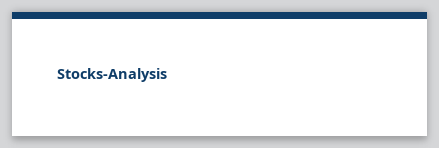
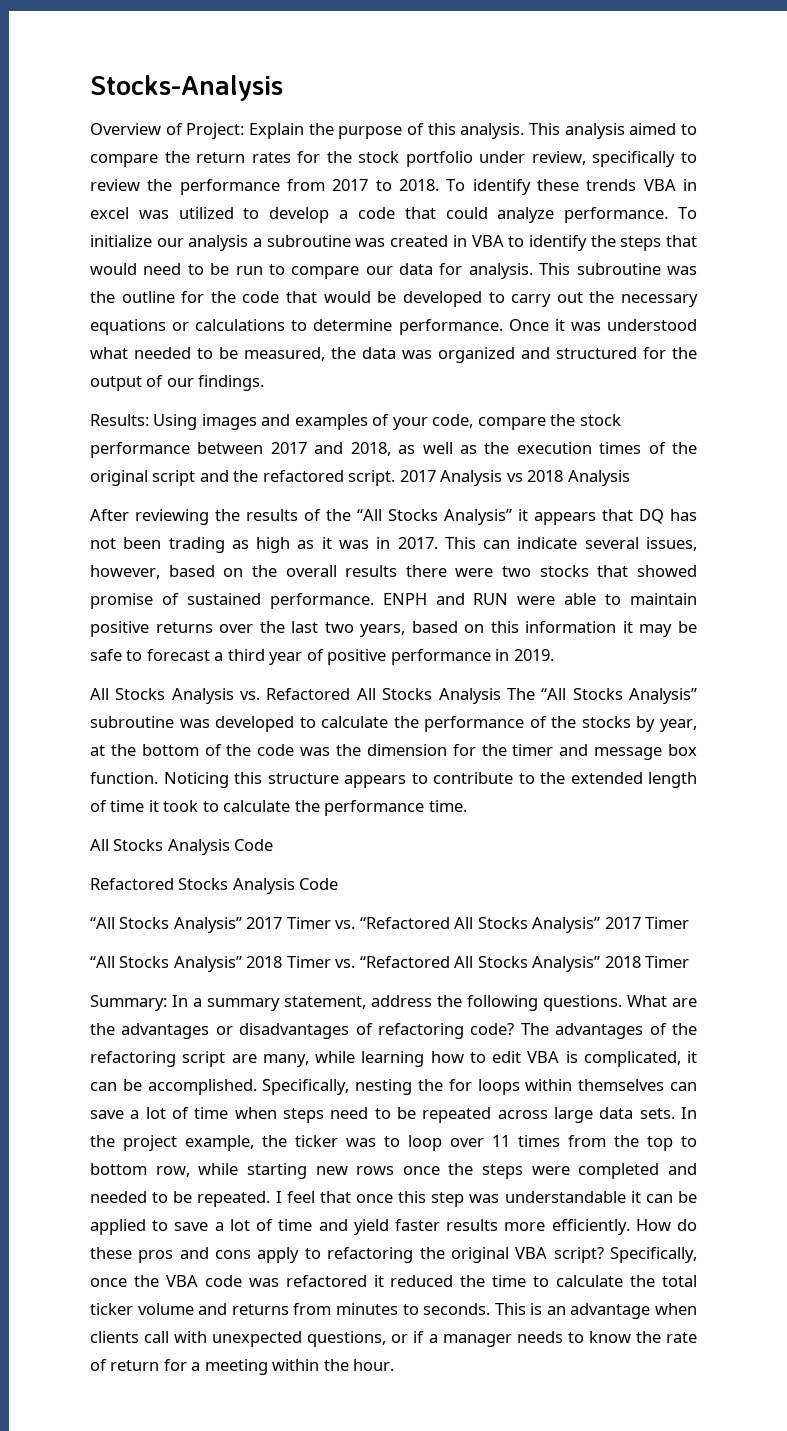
(167, 75) none -> [90,123,697,139] [90,151,697,167] [90,179,697,195] [90,207,697,223] [90,235,697,251] [90,263,698,279] [90,291,699,307] [90,319,697,335] [90,347,697,363] [90,375,265,391] [90,414,621,430] [90,442,697,458] [90,470,630,486] [90,509,697,525] [90,537,697,553] [90,565,697,579] [90,593,697,609] [90,621,698,637] [90,649,554,665] [90,688,698,704] [90,716,697,732] [90,744,697,760] [90,772,697,788] [90,800,467,816] [90,839,274,855] [90,878,339,894] [90,917,690,933] [90,956,690,972] [90,995,697,1011] [90,1023,697,1039] [90,1051,697,1067] [90,1079,697,1095] [90,1107,697,1123] [90,1135,697,1151] [90,1163,697,1179] [90,1191,697,1207] [90,1219,697,1235] [90,1247,698,1263] [90,1275,697,1287] [90,1303,697,1319] [90,1331,698,1347] [90,1359,395,1375] // Overview of Project: Explain the purpose of this analysis. This analysis aimed to compare the return rates for the stock portfolio under review, specifically to review the performance from 2017 to 2018. To identify these trends VBA in excel was utilized to develop a code that could analyze performance. To initialize our analysis a subroutine was created in VBA to identify the steps that would need to be run to compare our data for analysis. This subroutine was the outline for the code that would be developed to carry out the necessary equations or calculations to determine performance. Once it was understood what needed to be measured, the data was organized and structured for the output of our findings. // Results: Using images and examples of your code, compare the stock performance between 2017 and 2018, as well as the execution times of the original script and the refactored script. 2017 Analysis vs 2018 Analysis // After reviewing the results of the “All Stocks Analysis” it appears that DQ has not been trading as high as it was in 2017. This can indicate several issues, however, based on the overall results there were two stocks that showed promise of sustained performance. ENPH and RUN were able to maintain positive returns over the last two years, based on this information it may be safe to forecast a third year of positive performance in 2019. // All Stocks Analysis vs. Refactored All Stocks Analysis The “All Stocks Analysis” subroutine was developed to calculate the performance of the stocks by year, at the bottom of the code was the dimension for the timer and message box function. Noticing this structure appears to contribute to the extended length of time it took to calculate the performance time. // All Stocks Analysis Code // Refactored Stocks Analysis Code // “All Stocks Analysis” 2017 Timer vs. “Refactored All Stocks Analysis” 2017 Timer // “All Stocks Analysis” 2018 Timer vs. “Refactored All Stocks Analysis” 2018 Timer // Summary: In a summary statement, address the following questions. What are the advantages or disadvantages of refactoring code? The advantages of the refactoring script are many, while learning how to edit VBA is complicated, it can be accomplished. Specifically, nesting the for loops within themselves can save a lot of time when steps need to be repeated across large data sets. In the project example, the ticker was to loop over 11 times from the top to bottom row, while starting new rows once the steps were completed and needed to be repeated. I feel that once this step was understandable it can be applied to save a lot of time and yield faster results more efficiently. How do these pros and cons apply to refactoring the original VBA script? Specifically, once the VBA code was refactored it reduced the time to calculate the total ticker volume and returns from minutes to seconds. This is an advantage when clients call with unexpected questions, or if a manager needs to know the rate of return for a meeting within the hour.

